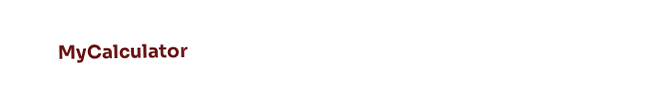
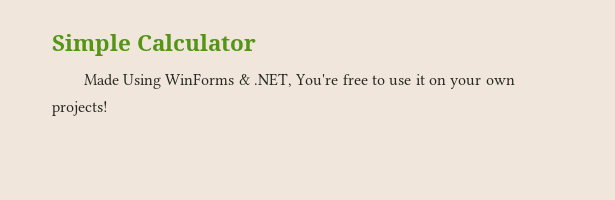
[57,43,189,64] MyCalculator -> [52,34,257,56] [83,73,515,89] [52,101,108,116] Simple Calculator // Made Using WinForms & .NET, You're free to use it on your own projects!

